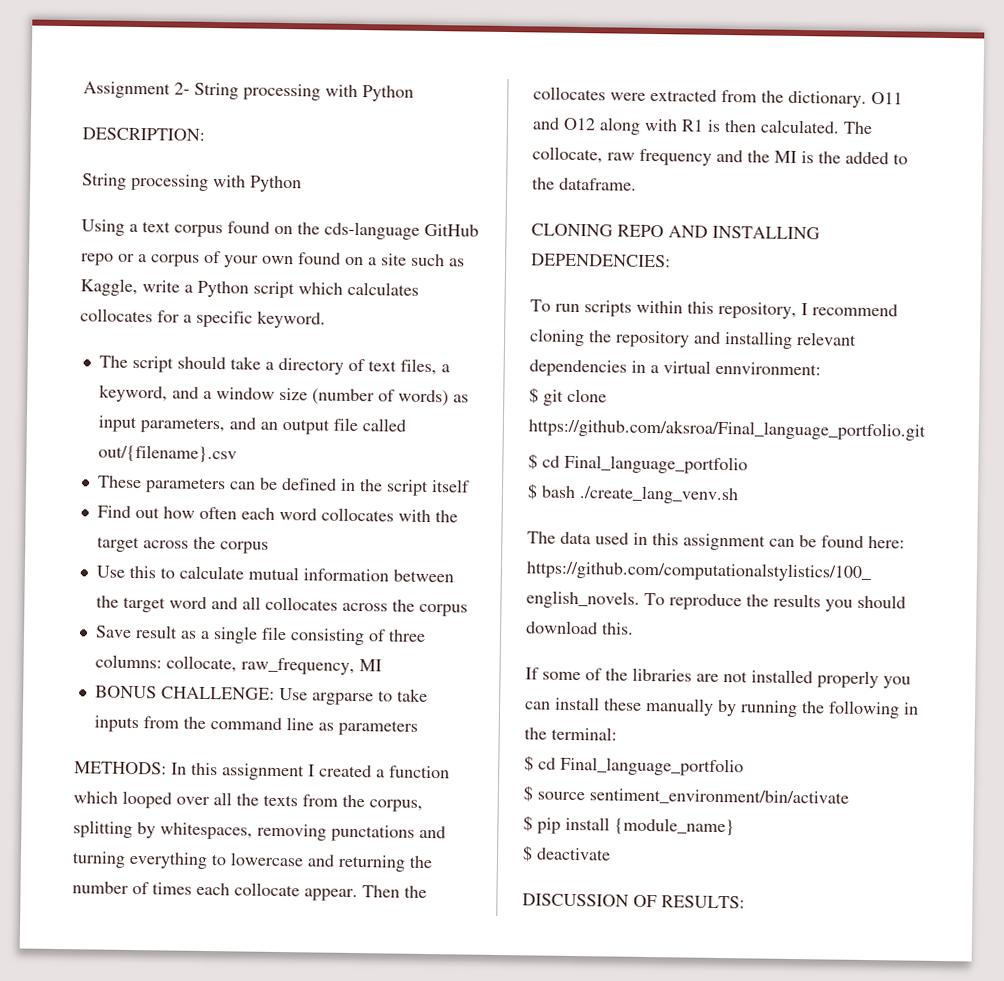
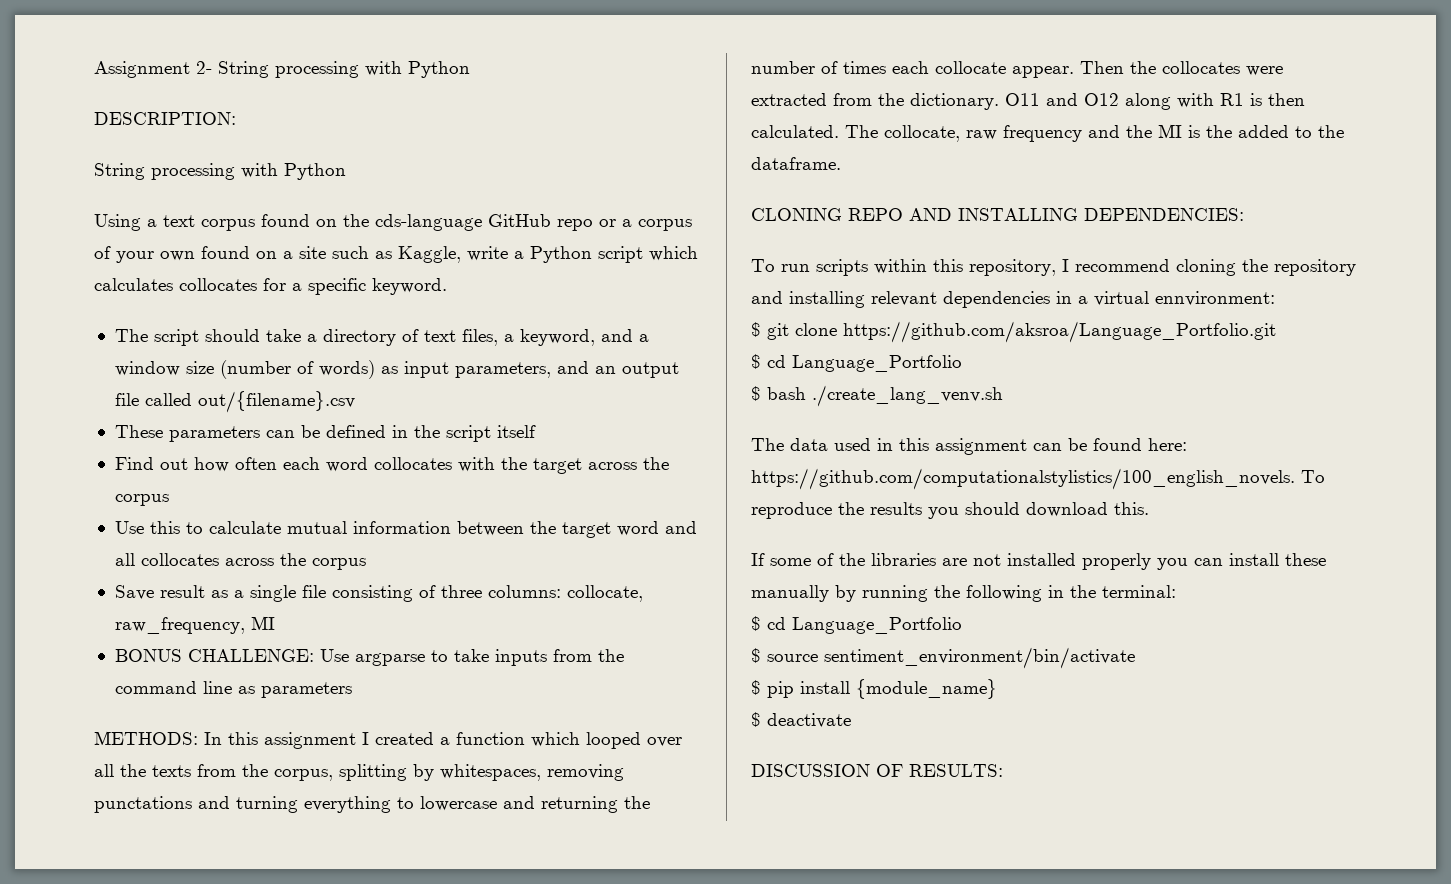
[528,418,926,441] [528,453,748,475] https://github.com/aksroa/Final_language_portfolio.git // $ cd Final_language_portfolio -> [843,321,1276,343] [751,354,962,372] https://github.com/aksroa/Language_Portfolio.git // $ cd Language_Portfolio
[560,756,744,777] Final_language_portfolio -> [792,617,962,634] Language_Portfolio

